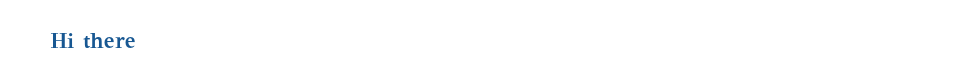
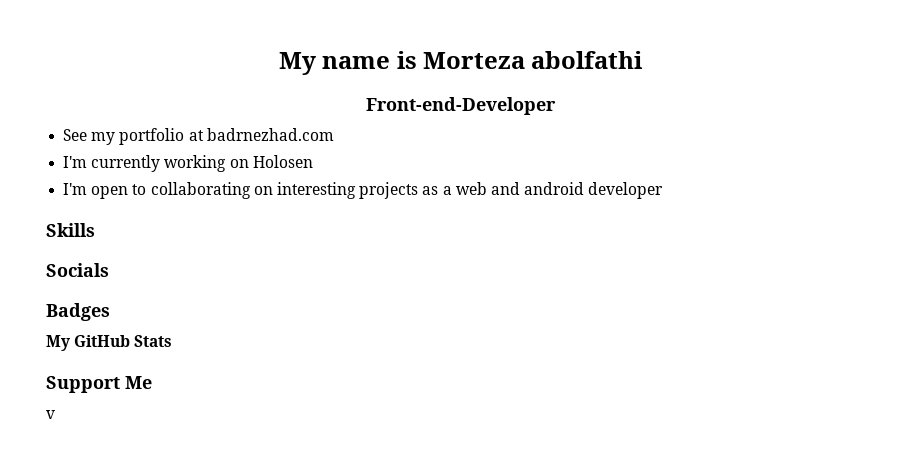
[50,33,136,49] Hi there -> [278,51,644,75] [366,97,556,115] [63,128,334,145] [63,155,313,172] [63,182,664,199] [46,223,95,237] [46,263,109,277] [46,303,110,321] [46,335,173,351] [46,376,152,393] [46,410,55,419] My name is Morteza abolfathi // Front-end-Developer // See my portfolio at badrnezhad.com // I'm currently working on Holosen // I'm open to collaborating on interesting projects as a web and android developer // Skills // Socials // Badges // My GitHub Stats // Support Me // v

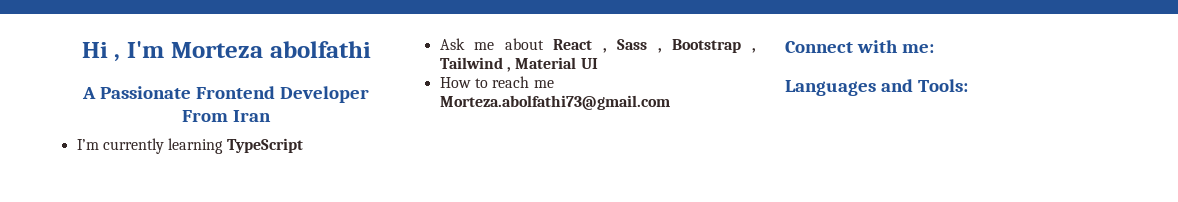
[278,51,417,75] My name is -> [81,41,164,62] Hi , I'm
[366,97,556,115] [63,128,334,145] [63,155,313,172] [63,182,664,199] [46,223,95,237] [46,263,109,277] [46,303,110,321] [46,335,173,351] [46,376,152,393] [46,410,55,419] Front-end-Developer // See my portfolio at badrnezhad.com // I'm currently working on Holosen // I'm open to collaborating on interesting projects as a web and android developer // Skills // Socials // Badges // My GitHub Stats // Support Me // v -> [82,86,369,103] [182,110,271,122] [76,138,303,154] [439,38,756,53] [439,57,598,72] [439,76,554,88] [439,95,670,110] [785,40,934,53] [785,79,968,96] A Passionate Frontend Developer From Iran // I’m currently learning TypeScript // Ask me about React , Sass , Bootstrap , Tailwind , Material UI // How to reach me Morteza.abolfathi73@gmail.com // Connect with me: // Languages and Tools:

